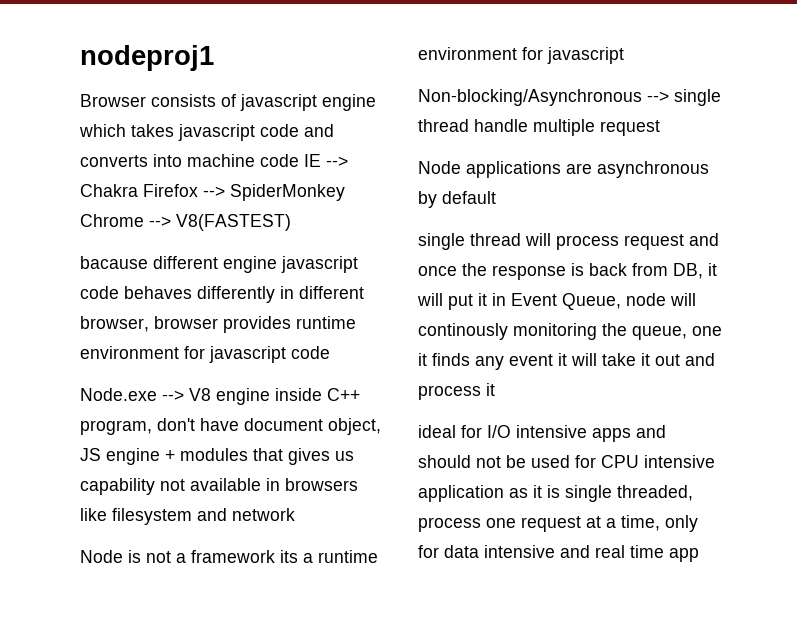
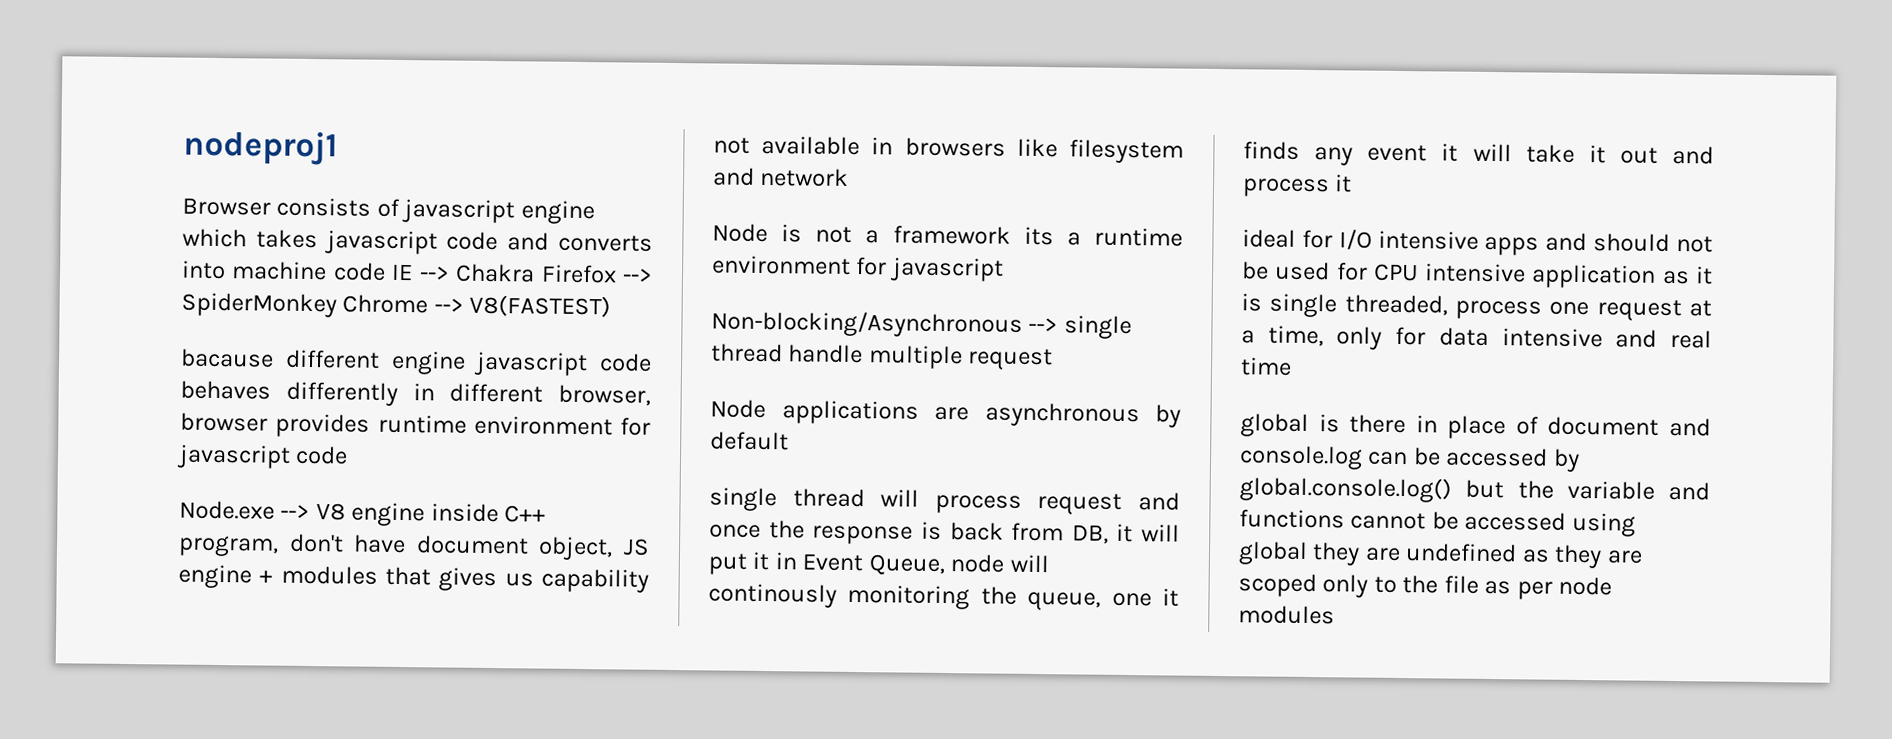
[669,548,699,562] app -> [1240,413,1711,440] [1239,445,1580,472] [1239,476,1710,503] [1239,509,1636,537] [1238,541,1643,569] [1238,573,1613,600] [1238,605,1335,625] // global is there in place of document and console.log can be accessed by global.console.log() but the variable and functions cannot be accessed using global they are undefined as they are scoped only to the file as per node modules

